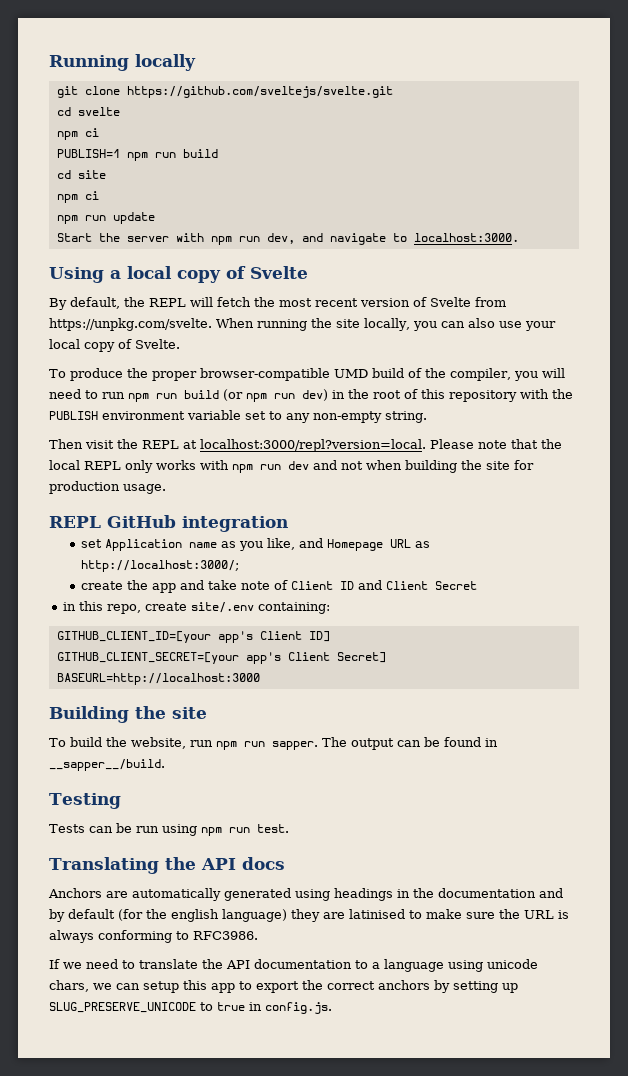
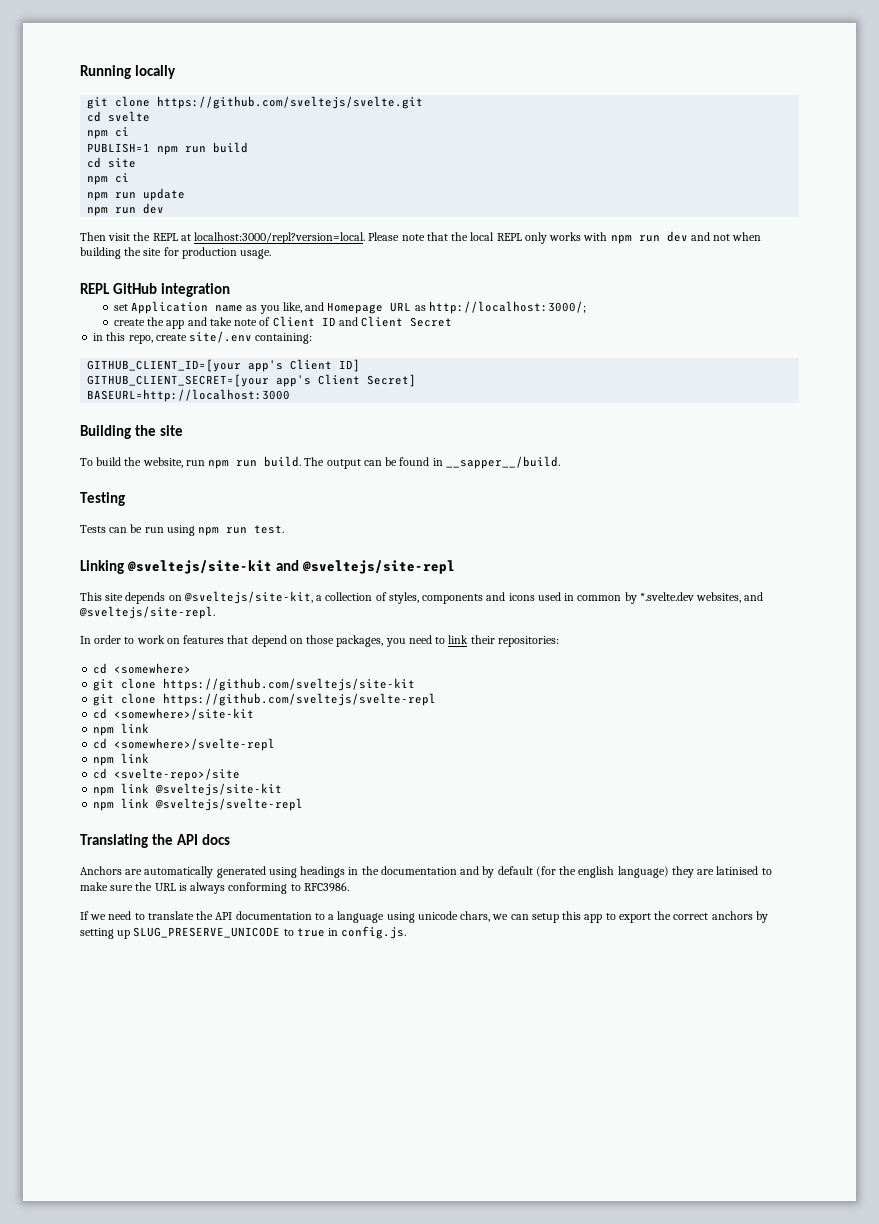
[56,233,519,245] [49,266,308,283] [49,297,506,310] [49,318,556,331] [49,339,180,352] [49,368,565,381] [49,389,573,402] [49,410,427,423] Start the server with npm run dev, and navigate to localhost:3000. // Using a local copy of Svelte // By default, the REPL will fetch the most recent version of Svelte from https://unpkg.com/svelte. When running the site locally, you can also use your local copy of Svelte. // To produce the proper browser-compatible UMD build of the compiler, you will need to run npm run build (or npm run dev) in the root of this repository with the PUBLISH environment variable set to any non-empty string. -> [87,203,165,216] npm run dev
[272,741,318,750] sapper. -> [264,456,302,467] build.
(289, 828) none -> [80,560,455,574] [80,591,764,604] [79,606,215,619] [80,635,559,647] [93,663,192,674] [93,678,416,691] [93,693,437,706] [93,708,255,720] [93,723,150,736] [93,738,276,751] [93,753,150,766] [93,768,241,781] [93,783,283,796] [93,798,304,811] // Linking @sveltejs/site-kit and @sveltejs/site-repl // This site depends on @sveltejs/site-kit, a collection of styles, components and icons used in common by *.svelte.dev websites, and @sveltejs/site-repl. // In order to work on features that depend on those packages, you need to link their repositories: // cd <somewhere> // git clone https://github.com/sveltejs/site-kit // git clone https://github.com/sveltejs/svelte-repl // cd <somewhere>/site-kit // npm link // cd <somewhere>/svelte-repl // npm link // cd <svelte-repo>/site // npm link @sveltejs/site-kit // npm link @sveltejs/svelte-repl

